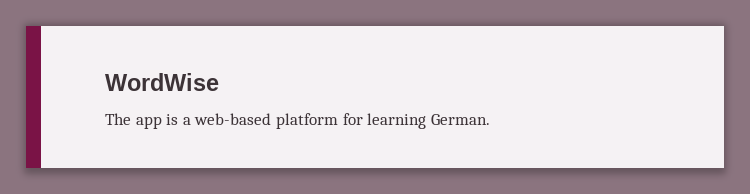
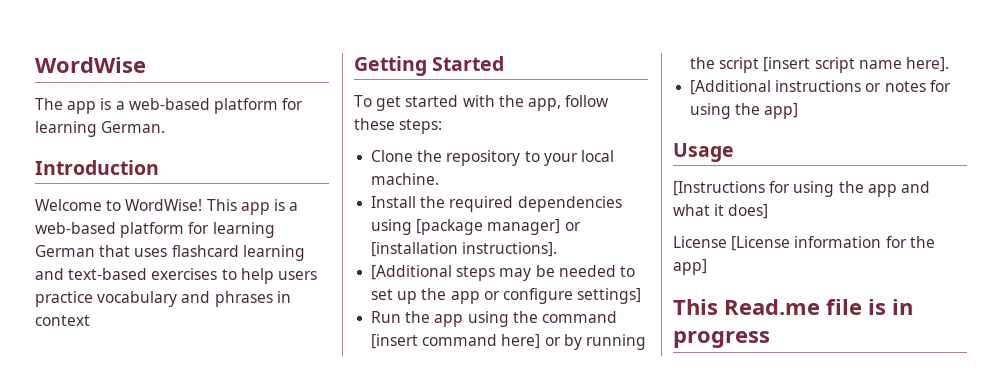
(490, 119) none -> [35,160,159,175] [35,199,299,215] [35,222,275,238] [35,245,305,261] [35,268,317,284] [35,291,291,307] [35,315,90,326] [354,56,505,76] [354,95,610,111] [354,118,443,134] [371,150,614,166] [371,173,440,185] [371,196,622,212] [371,219,581,235] [371,242,558,257] [371,265,635,281] [371,288,642,304] [371,311,617,327] [371,334,646,350] [690,57,949,73] [690,80,951,95] [690,103,799,119] [673,143,734,162] [673,181,930,197] [673,204,769,219] [673,236,935,251] [673,259,707,275] [673,299,913,315] [673,331,770,348] // Introduction // Welcome to WordWise! This app is a web-based platform for learning German that uses flashcard learning and text-based exercises to help users practice vocabulary and phrases in context // Getting Started // To get started with the app, follow these steps: // Clone the repository to your local machine. // Install the required dependencies using [package manager] or [installation instructions]. // [Additional steps may be needed to set up the app or configure settings] // Run the app using the command [insert command here] or by running the script [insert script name here]. // [Additional instructions or notes for using the app] // Usage // [Instructions for using the app and what it does] // License [License information for the app] // This Read.me file is in progress

